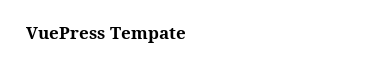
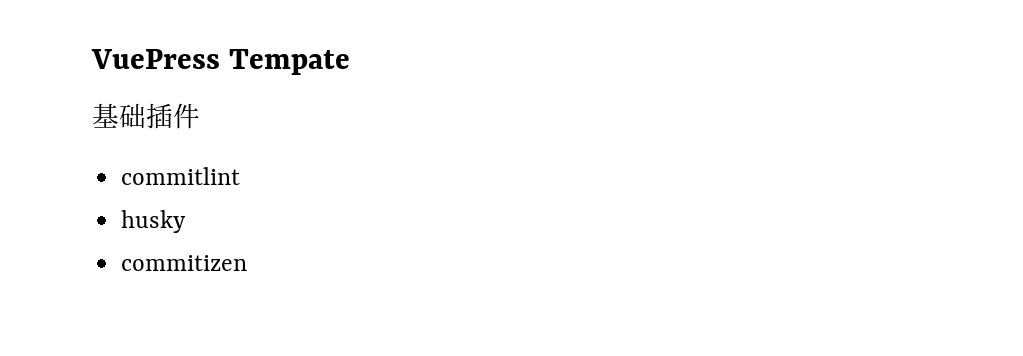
(186, 35) none -> [92,103,200,129] [121,167,241,185] [121,210,187,233] [121,255,248,271] // 基础插件 // commitlint // husky // commitizen

